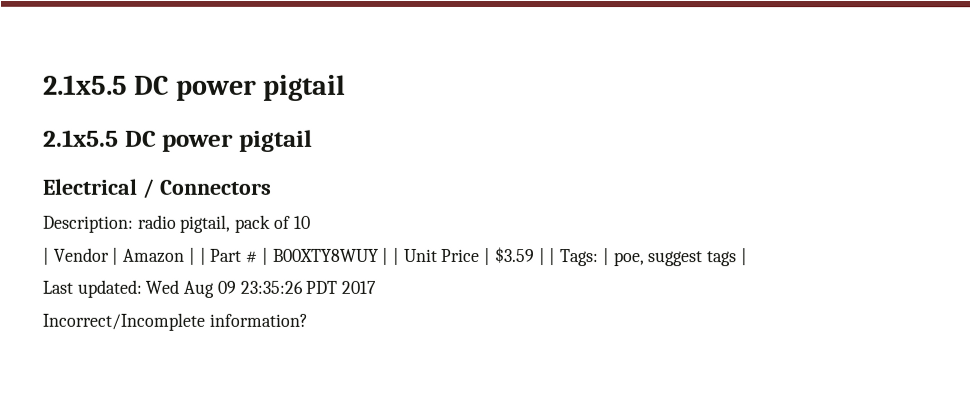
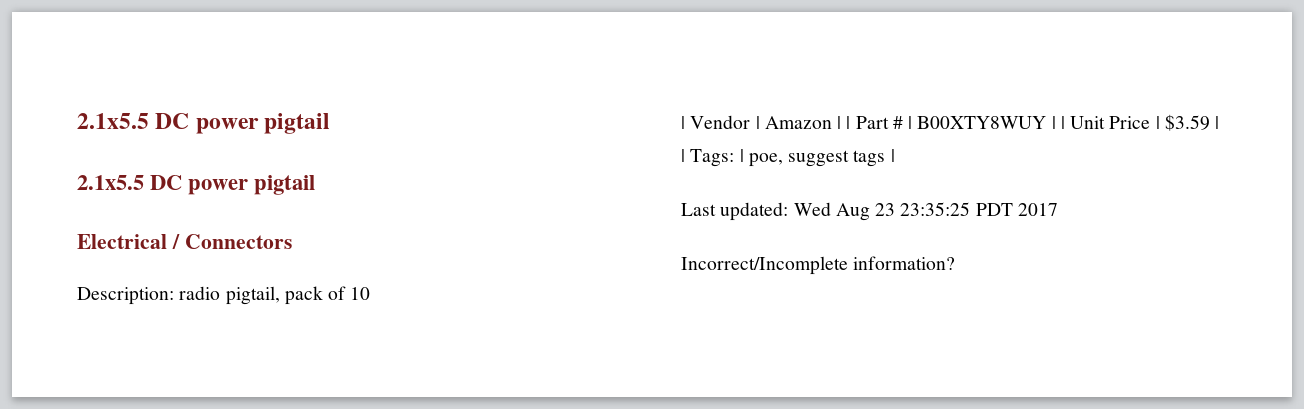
[216,280,303,294] 09 23:35:26 -> [875,202,971,216] 23 23:35:25

